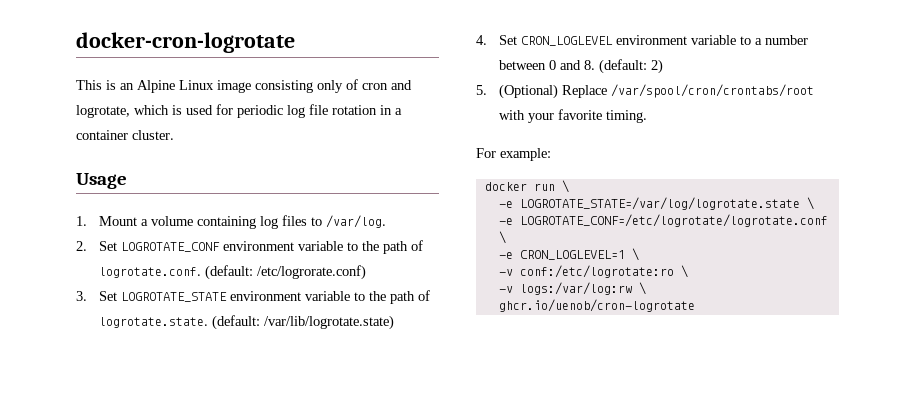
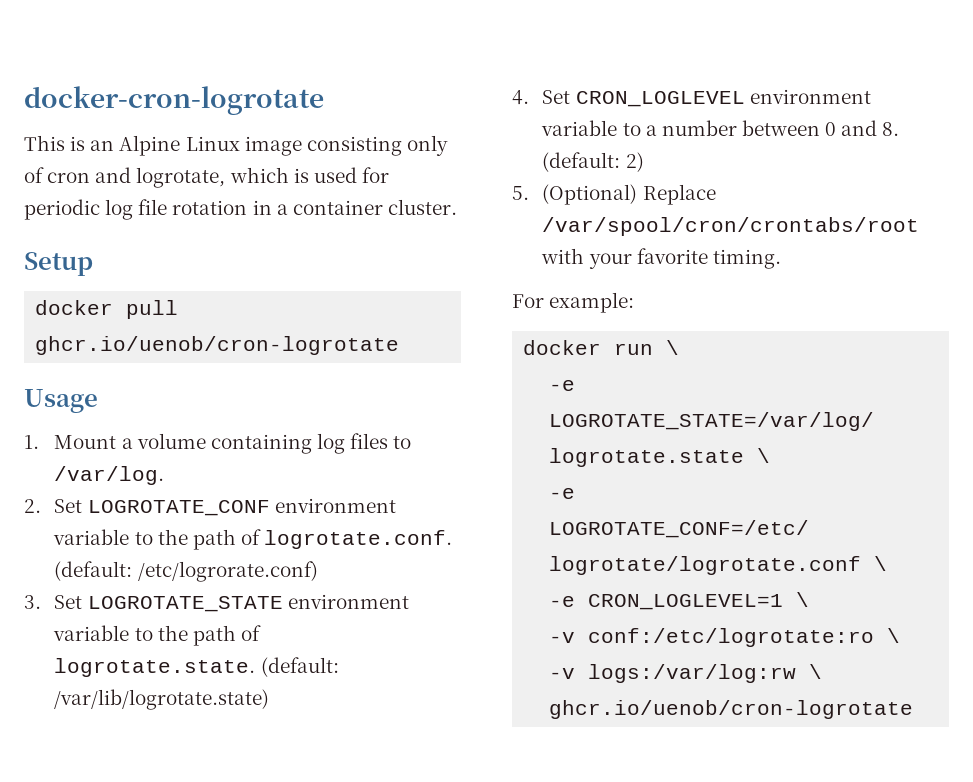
(174, 135) none -> [24,252,93,276] [35,300,179,319] [35,336,400,355] // Setup // docker pull ghcr.io/uenob/cron-logrotate

